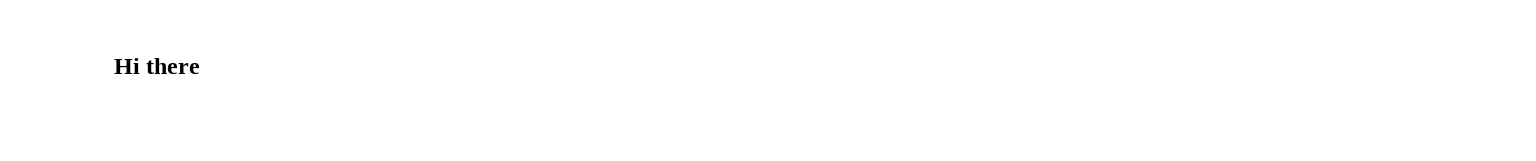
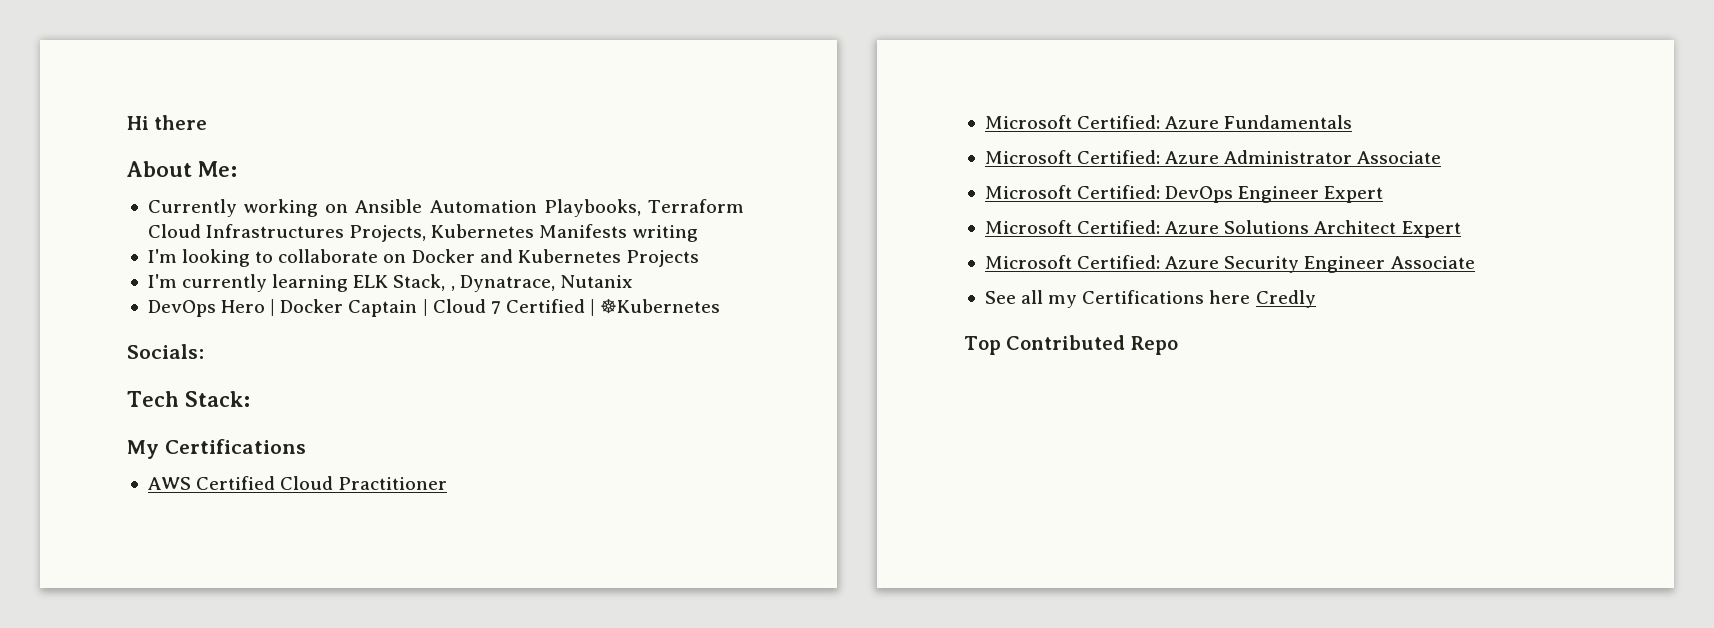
(201, 66) none -> [127,161,237,177] [147,199,745,217] [147,224,698,242] [147,249,699,267] [147,274,633,292] [147,299,721,317] [127,344,204,359] [127,391,250,407] [127,439,306,459] [147,476,448,490] [984,115,1353,129] [984,150,1442,164] [984,185,1384,203] [984,220,1461,238] [984,255,1475,273] [984,290,1316,308] [964,335,1178,355] // About Me: // Currently working on Ansible Automation Playbooks, Terraform Cloud Infrastructures Projects, Kubernetes Manifests writing // I'm looking to collaborate on Docker and Kubernetes Projects // I'm currently learning ELK Stack, , Dynatrace, Nutanix // DevOps Hero | Docker Captain | Cloud 7 Certified | ☸Kubernetes // Socials: // Tech Stack: // My Certifications // AWS Certified Cloud Practitioner // Microsoft Certified: Azure Fundamentals // Microsoft Certified: Azure Administrator Associate // Microsoft Certified: DevOps Engineer Expert // Microsoft Certified: Azure Solutions Architect Expert // Microsoft Certified: Azure Security Engineer Associate // See all my Certifications here Credly // Top Contributed Repo

